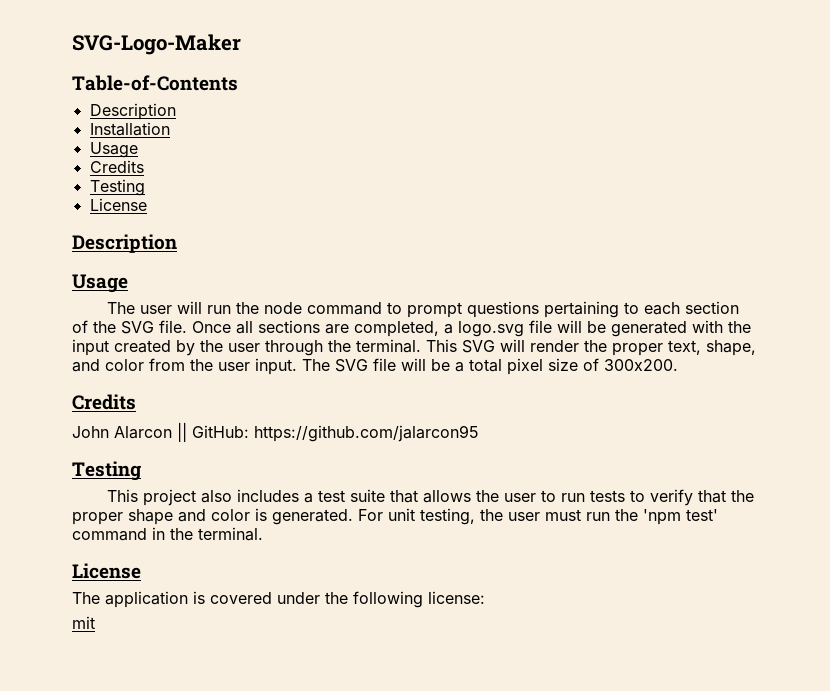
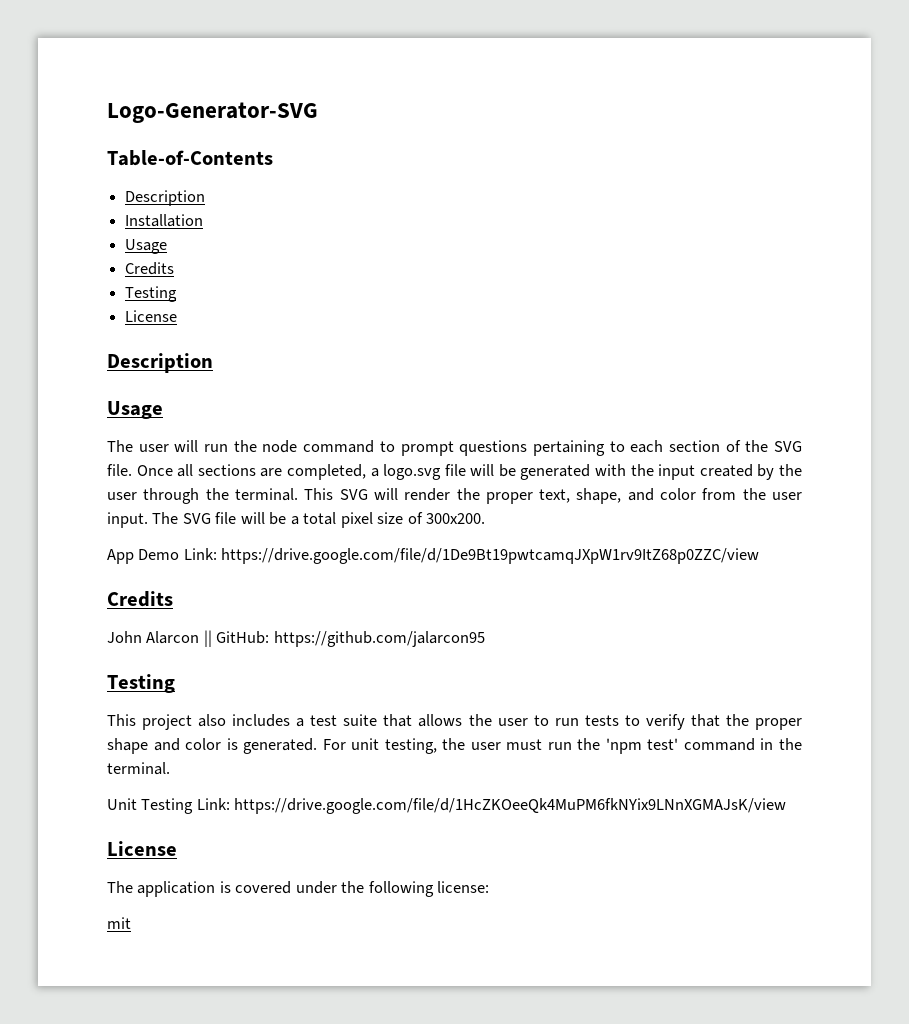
[72,34,241,55] SVG-Logo-Maker -> [107,102,318,123] Logo-Generator-SVG
(678, 365) none -> [107,548,760,564] // App Demo Link: https://drive.google.com/file/d/1De9Bt19pwtcamqJXpW1rv9ItZ68p0ZZC/view
(263, 534) none -> [107,798,787,814] // Unit Testing Link: https://drive.google.com/file/d/1HcZKOeeQk4MuPM6fkNYix9LNnXGMAJsK/view

